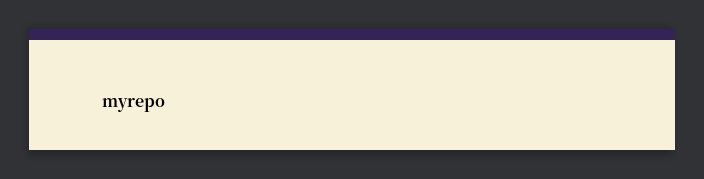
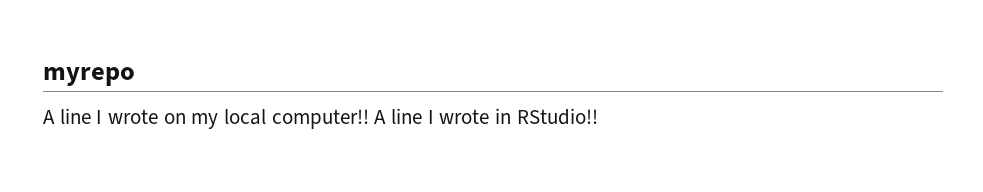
(165, 105) none -> [43,108,598,129] // A line I wrote on my local computer!! A line I wrote in RStudio!!

